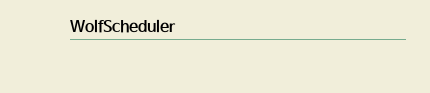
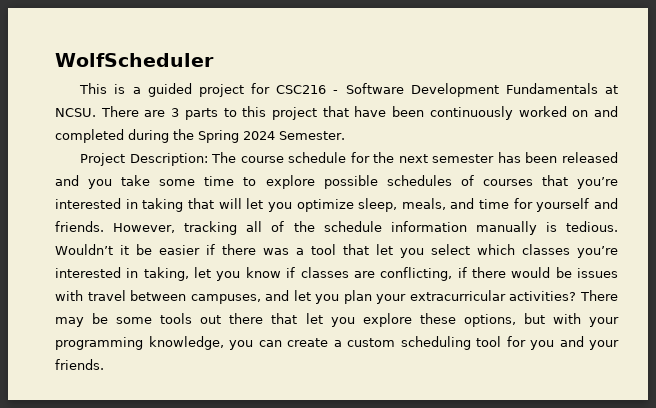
(176, 26) none -> [79,83,618,97] [55,106,618,120] [55,129,345,143] [80,152,618,166] [55,175,618,189] [55,198,619,212] [55,221,619,235] [55,244,618,258] [55,267,618,281] [55,290,618,304] [55,313,619,327] [55,336,619,350] [55,359,104,370] // This is a guided project for CSC216 - Software Development Fundamentals at NCSU. There are 3 parts to this project that have been continuously worked on and completed during the Spring 2024 Semester. // Project Description: The course schedule for the next semester has been released and you take some time to explore possible schedules of courses that you’re interested in taking that will let you optimize sleep, meals, and time for yourself and friends. However, tracking all of the schedule information manually is tedious. Wouldn’t it be easier if there was a tool that let you select which classes you’re interested in taking, let you know if classes are conflicting, if there would be issues with travel between campuses, and let you plan your extracurricular activities? There may be some tools out there that let you explore these options, but with your programming knowledge, you can create a custom scheduling tool for you and your friends.

